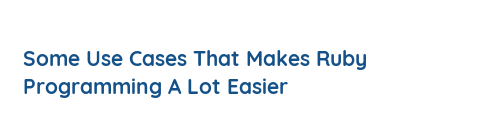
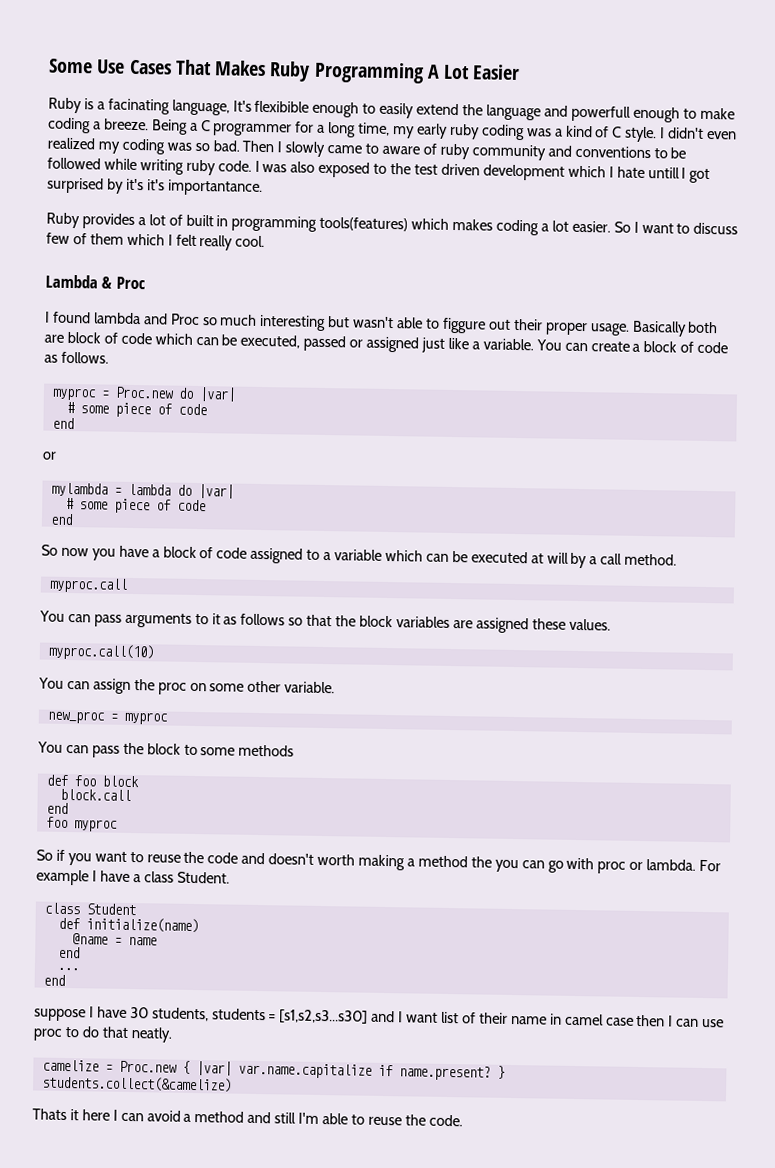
(288, 86) none -> [48,97,735,123] [48,117,738,143] [47,137,687,161] [47,157,711,184] [47,177,263,196] [46,212,739,236] [46,232,266,251] [45,274,146,290] [45,311,719,337] [44,331,729,354] [44,351,109,364] [51,386,236,402] [65,401,207,418] [51,417,74,430] [42,451,57,460] [50,482,234,499] [64,497,206,514] [49,513,73,526] [41,544,678,569] [48,577,128,593] [39,610,611,634] [47,643,155,661] [38,677,336,695] [46,710,168,725] [37,741,295,758] [45,774,139,788] [59,788,131,801] [45,802,68,814] [45,816,118,832] [36,849,722,874] [36,869,230,886] [43,902,136,916] [57,917,199,934] [71,933,157,946] [57,946,80,959] [56,967,79,971] [42,974,65,986] [34,1006,725,1028] [33,1026,173,1043] [41,1059,505,1081] [41,1075,232,1093] [32,1108,463,1127] // Ruby is a facinating language, It's flexibible enough to easily extend the language and powerfull enough to make coding a breeze. Being a C programmer for a long time, my early ruby coding was a kind of C style. I didn't even realized my coding was so bad. Then I slowly came to aware of ruby community and conventions to be followed while writing ruby code. I was also exposed to the test driven development which I hate untill I got surprised by it's it's importantance. // Ruby provides a lot of built in programming tools(features) which makes coding a lot easier. So I want to discuss few of them which I felt really cool. // Lambda & Proc // I found lambda and Proc so much interesting but wasn't able to figgure out their proper usage. Basically both are block of code which can be executed, passed or assigned just like a variable. You can create a block of code as follows. // myproc = Proc.new do |var| // # some piece of code // end // or // mylambda = lambda do |var| // # some piece of code // end // So now you have a block of code assigned to a variable which can be executed at will by a call method. // myproc.call // You can pass arguments to it as follows so that the block variables are assigned these values. // myproc.call(10) // You can assign the proc on some other variable. // new_proc = myproc // You can pass the block to some methods // def foo block // block.call // end // foo myproc // So if you want to reuse the code and doesn't worth making a method the you can go with proc or lambda. For example I have a class Student. // class Student // def initialize(name) // @name = name // end // ... // end // suppose I have 30 students, students = [s1,s2,s3...s30] and I want list of their name in camel case then I can use proc to do that neatly. // camelize = Proc.new { |var| var.name.capitalize if name.present? } // students.collect(&camelize) // Thats it here I can avoid a method and still I'm able to reuse the code.

